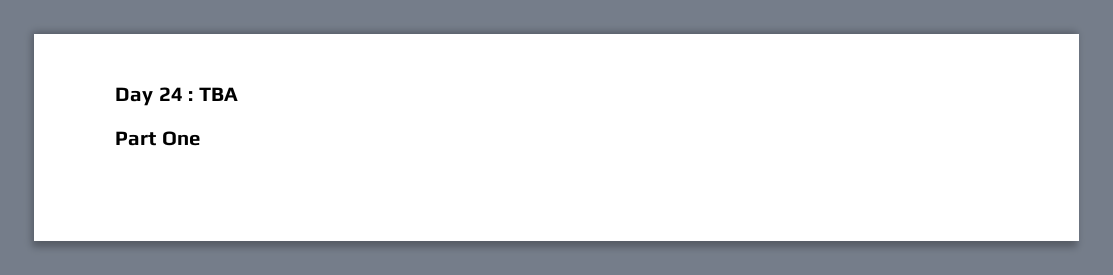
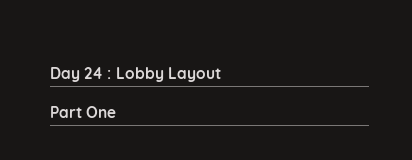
[198,87,238,101] TBA -> [115,67,221,82] Lobby Layout

